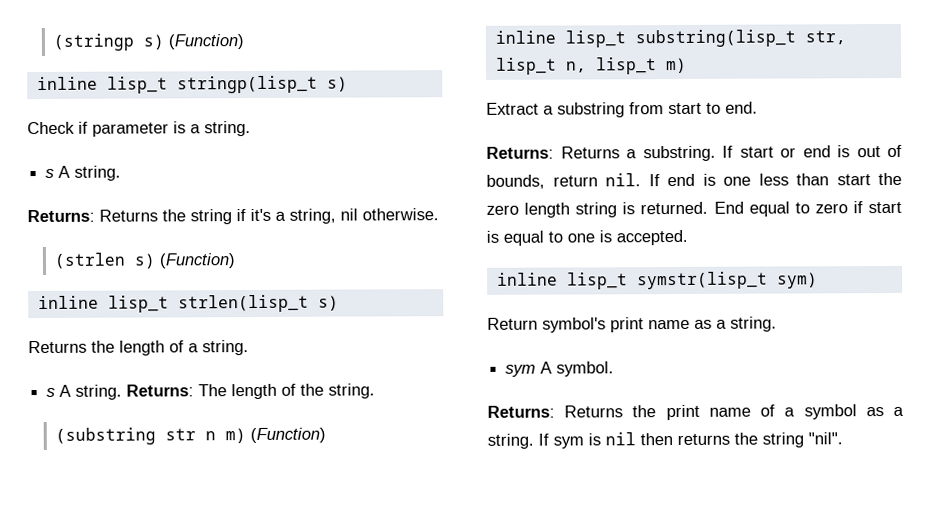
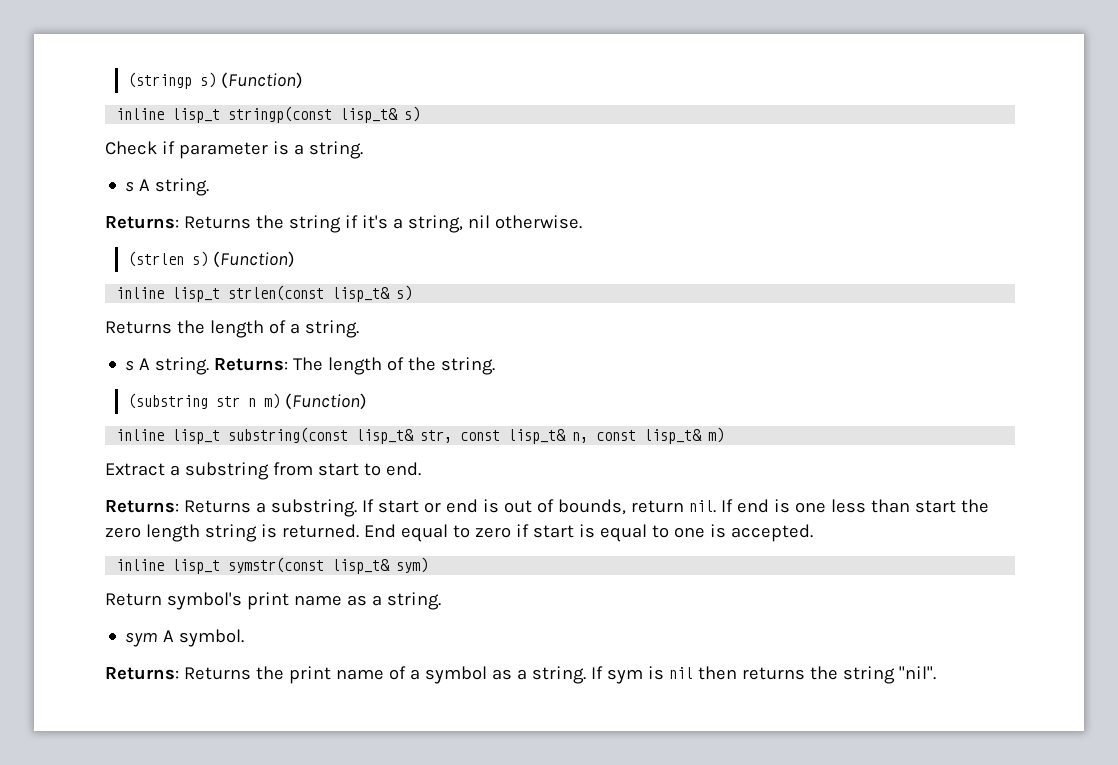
[176,75,318,94] stringp(lisp_t -> [228,106,399,123] stringp(const lisp_t&
[177,294,309,313] strlen(lisp_t -> [228,285,391,302] strlen(const lisp_t&
[634,29,846,48] [495,57,657,75] substring(lisp_t str, lisp_t n, lisp_t -> [228,427,703,444] substring(const lisp_t& str, const lisp_t& n, const lisp_t&
[636,271,768,290] symstr(lisp_t -> [228,557,391,574] symstr(const lisp_t&

